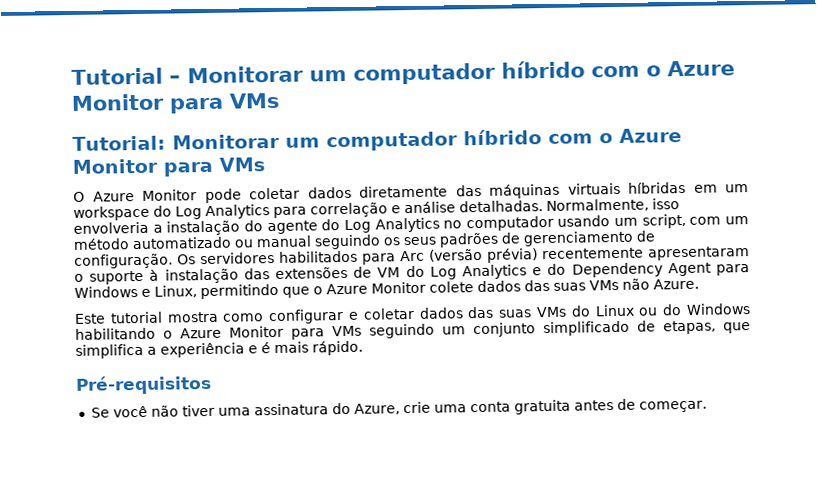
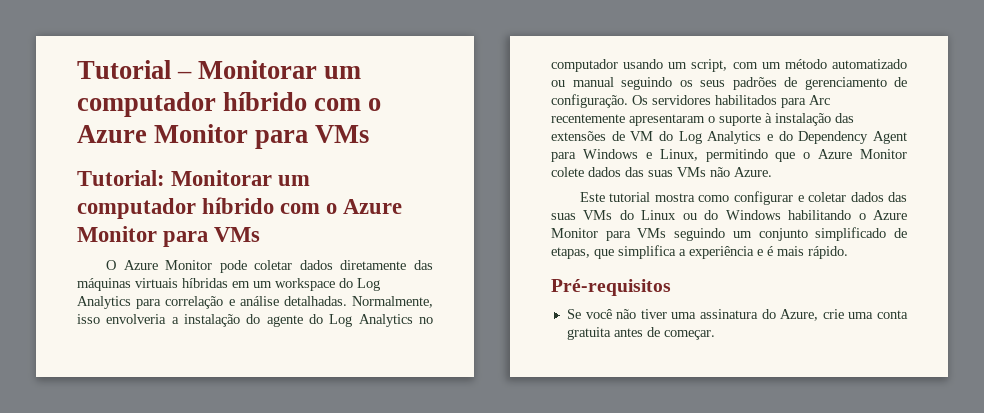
[429,248,538,263] (versão prévia) -> (830, 100) none

